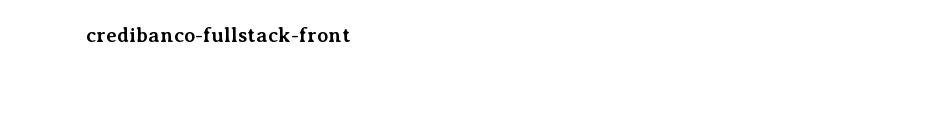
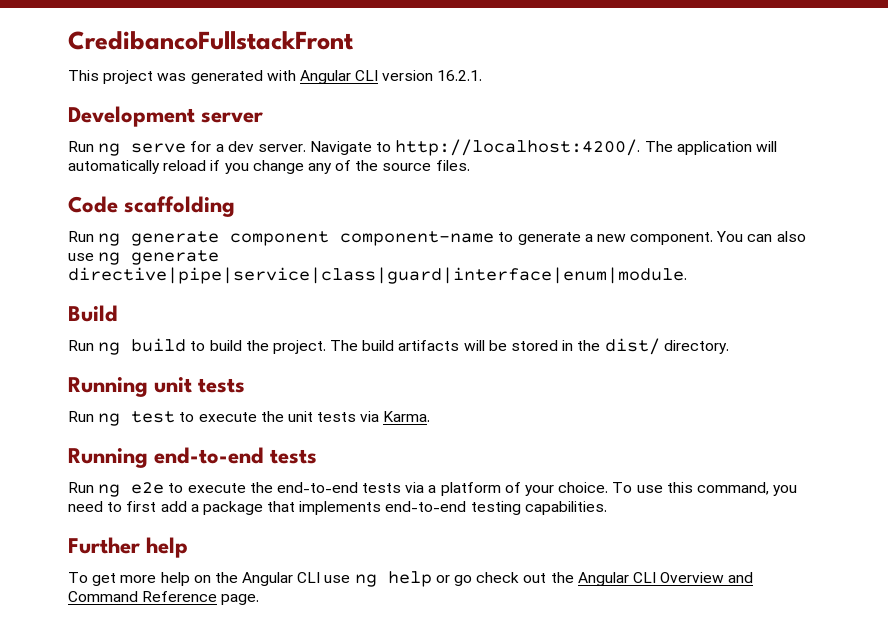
[86,27,351,42] credibanco-fullstack-front -> [68,31,354,50] [68,70,483,84] [68,106,264,127] [68,139,778,156] [68,160,470,174] [68,196,236,217] [68,231,806,246] [68,250,220,265] [68,267,687,284] [68,305,118,322] [68,338,729,355] [68,377,246,397] [68,411,431,426] [68,447,318,468] [68,482,798,497] [68,501,607,515] [68,537,189,558] [68,571,754,587] [68,591,260,605] CredibancoFullstackFront // This project was generated with Angular CLI version 16.2.1. // Development server // Run ng serve for a dev server. Navigate to http://localhost:4200/. The application will automatically reload if you change any of the source files. // Code scaffolding // Run ng generate component component-name to generate a new component. You can also use ng generate directive|pipe|service|class|guard|interface|enum|module. // Build // Run ng build to build the project. The build artifacts will be stored in the dist/ directory. // Running unit tests // Run ng test to execute the unit tests via Karma. // Running end-to-end tests // Run ng e2e to execute the end-to-end tests via a platform of your choice. To use this command, you need to first add a package that implements end-to-end testing capabilities. // Further help // To get more help on the Angular CLI use ng help or go check out the Angular CLI Overview and Command Reference page.

